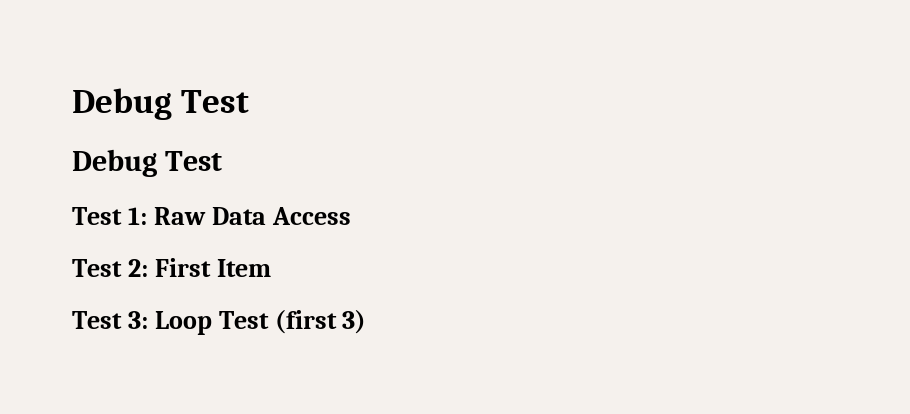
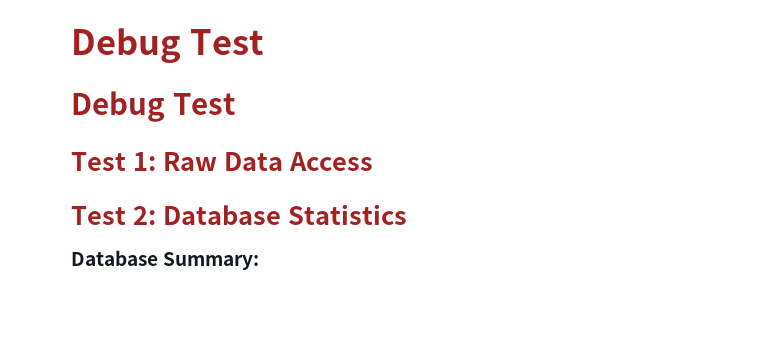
[154,258,271,277] [72,310,367,335] First Item // Test 3: Loop Test (first 3) -> [162,204,407,225] [71,250,260,270] Database Statistics // Database Summary:

